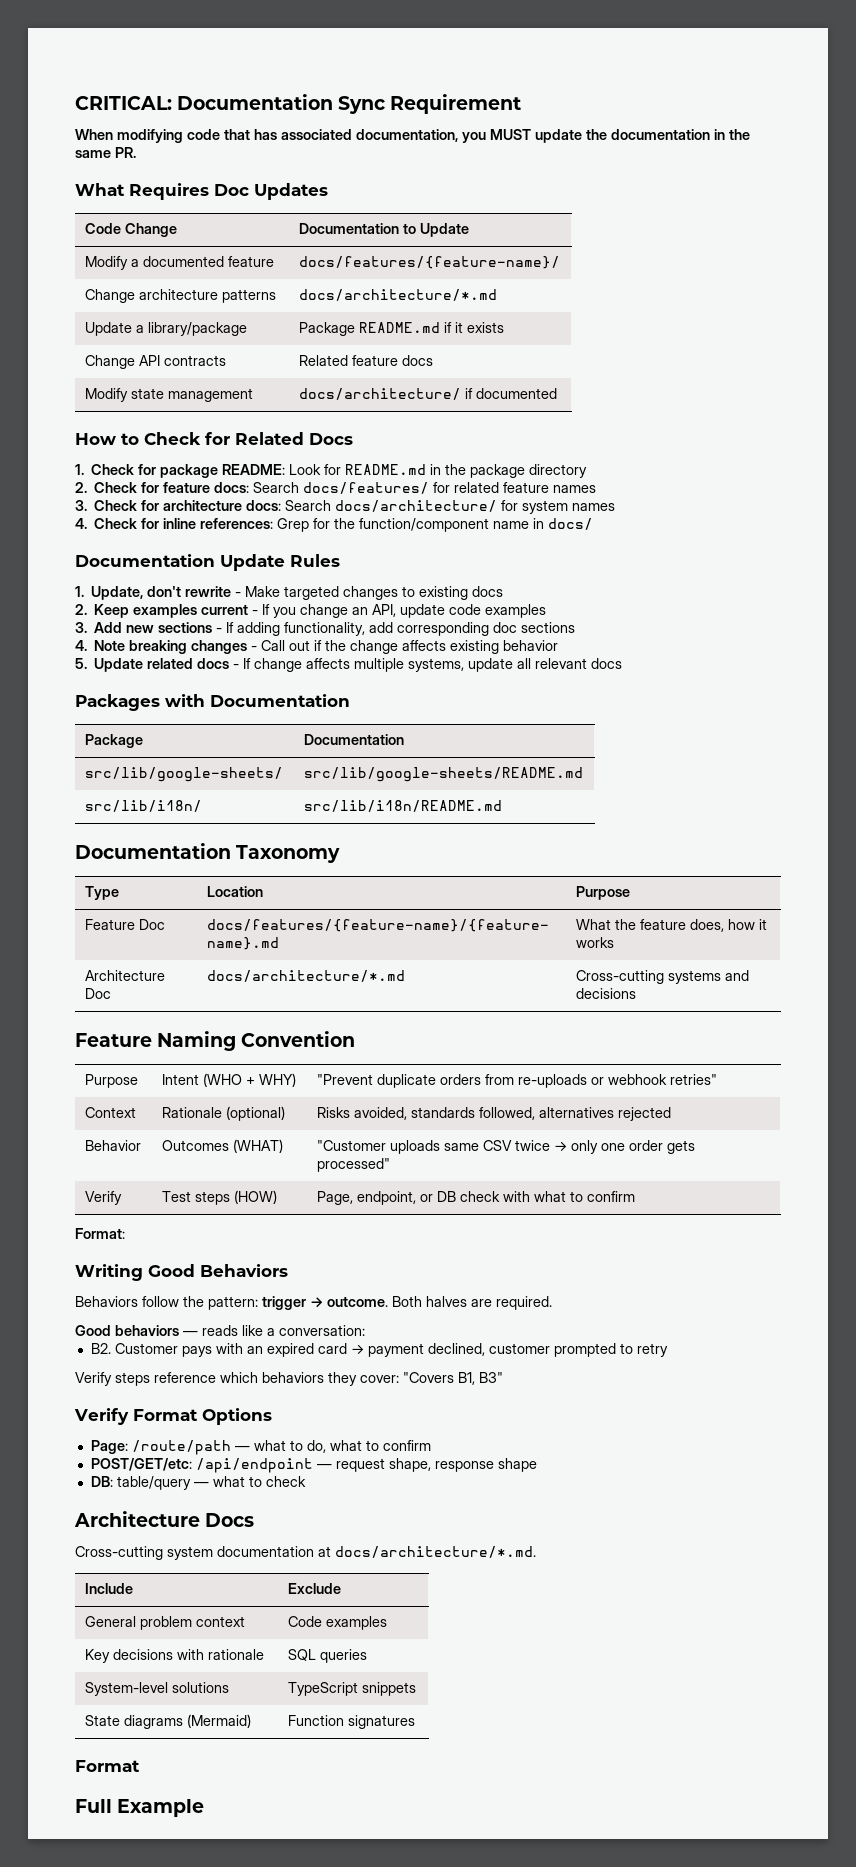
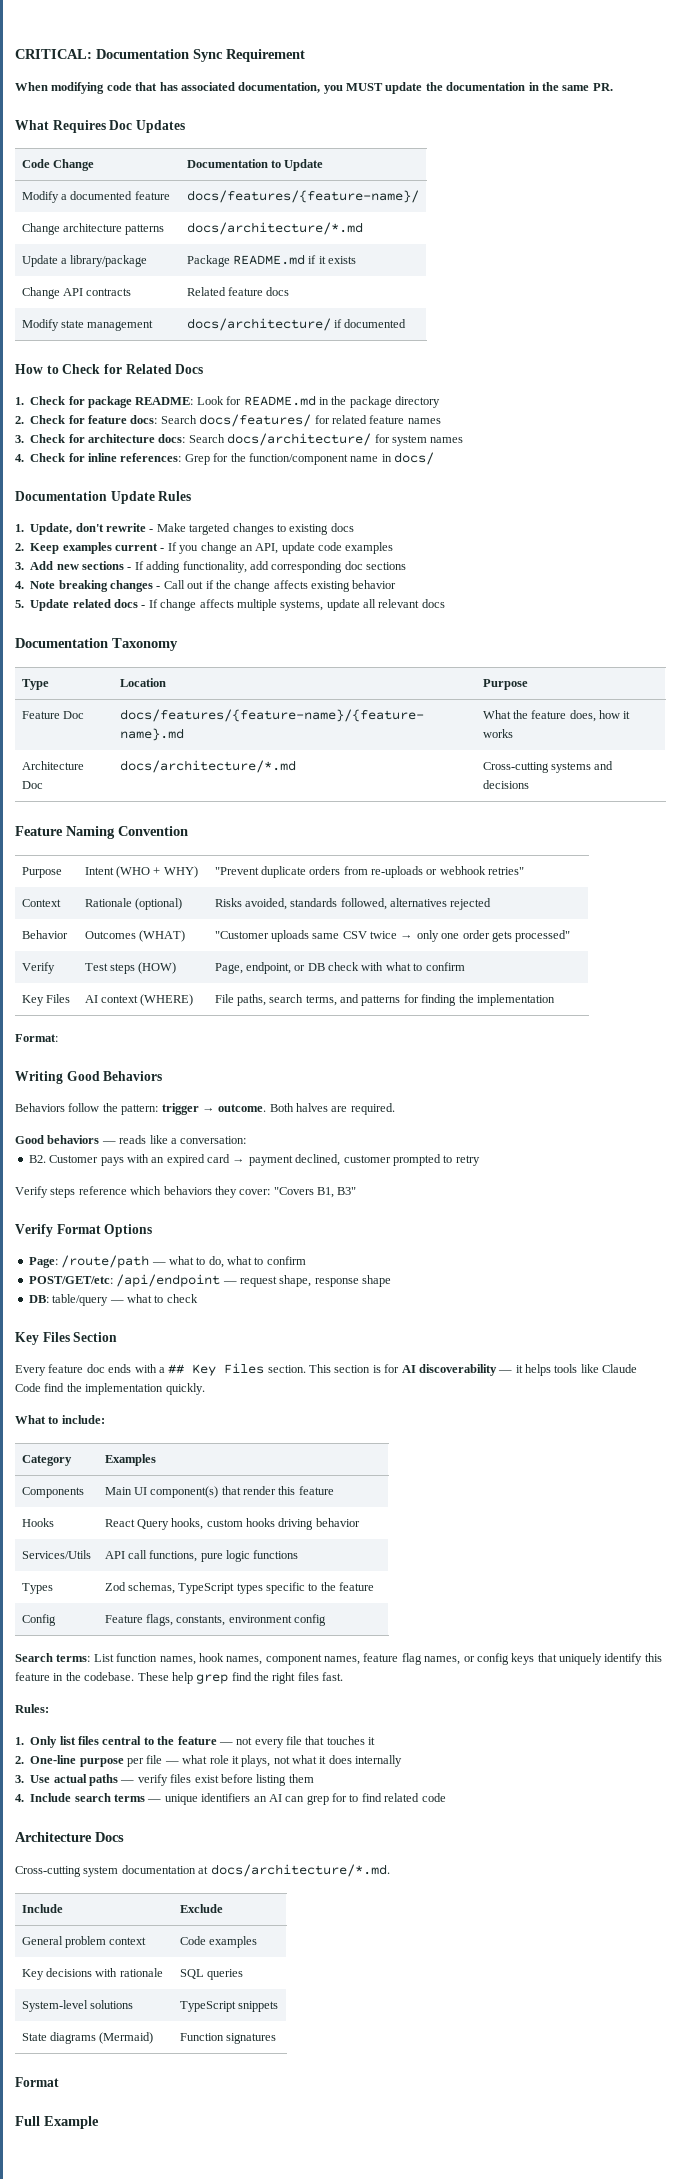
[75,694,350,711] [85,734,144,748] [304,734,405,745] [85,767,284,782] [304,767,584,782] [85,800,203,812] [304,800,503,812] // Packages with Documentation // Package | Documentation // src/lib/google-sheets/ | src/lib/google-sheets/README.md // src/lib/i18n/ | src/lib/i18n/README.md -> (445, 603) none
(636, 1196) none -> [21,994,70,1006] [84,994,194,1006] [214,994,555,1006] // Key Files | AI context (WHERE) | File paths, search terms, and patterns for finding the implementation
(306, 1481) none -> [15,1332,118,1345] [15,1363,638,1376] [15,1383,205,1395] [15,1415,105,1424] [21,1455,72,1466] [104,1454,156,1466] [21,1487,84,1498] [104,1486,334,1498] [21,1518,54,1527] [104,1518,360,1530] [21,1550,91,1559] [104,1550,299,1562] [21,1583,53,1594] [104,1582,375,1594] [21,1614,56,1626] [104,1614,327,1626] [15,1653,662,1665] [15,1672,344,1684] [15,1704,49,1713] [15,1736,376,1748] [15,1755,403,1767] [15,1774,314,1786] [15,1793,446,1805] // Key Files Section // Every feature doc ends with a ## Key Files section. This section is for AI discoverability — it helps tools like Claude Code find the implementation quickly. // What to include: // Category | Examples // Components | Main UI component(s) that render this feature // Hooks | React Query hooks, custom hooks driving behavior // Services/Utils | API call functions, pure logic functions // Types | Zod schemas, TypeScript types specific to the feature // Config | Feature flags, constants, environment config // Search terms: List function names, hook names, component names, feature flag names, or config keys that uniquely identify this feature in the codebase. These help grep find the right files fast. // Rules: // 1. Only list files central to the feature — not every file that touches it // 2. One-line purpose per file — what role it plays, not what it does internally // 3. Use actual paths — verify files exist before listing them // 4. Include search terms — unique identifiers an AI can grep for to find related code

